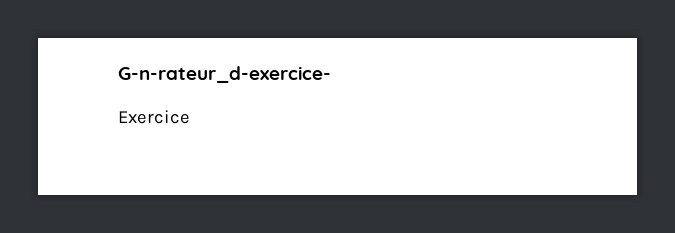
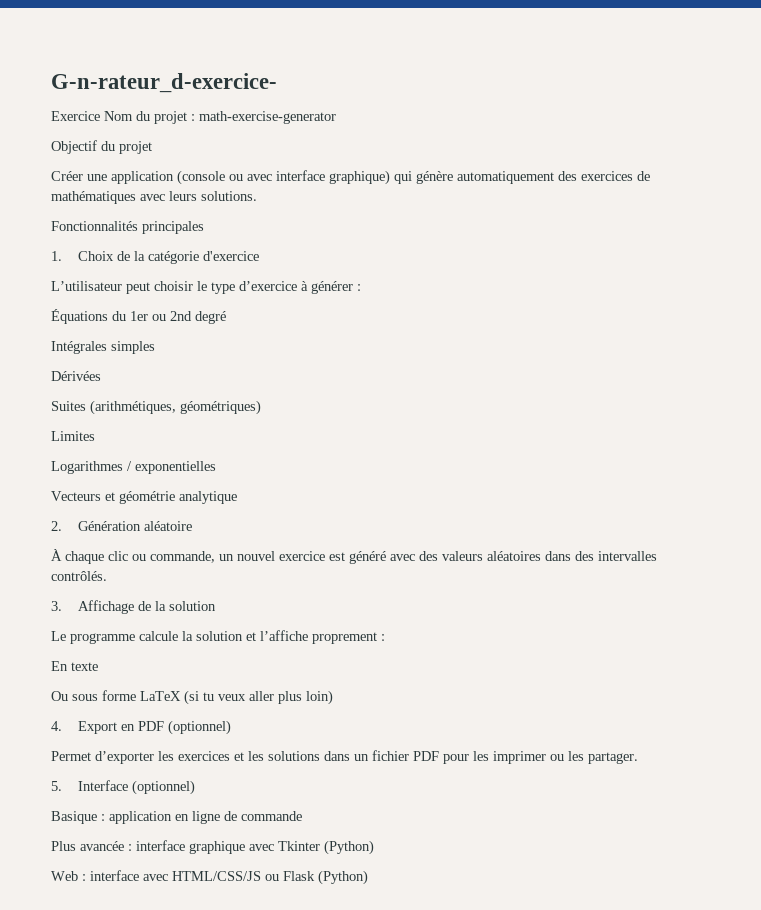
(190, 117) none -> [104,111,336,124] [51,140,152,154] [51,170,650,185] [51,191,257,204] [51,221,204,234] [51,251,260,264] [51,281,361,294] [51,309,226,324] [51,341,155,354] [51,371,101,381] [51,400,261,415] [51,431,95,441] [51,461,216,474] [51,491,237,504] [51,521,193,531] [51,549,657,564] [51,571,107,581] [51,600,217,614] [51,630,385,644] [51,661,98,671] [51,690,333,705] [51,720,232,735] [51,750,638,764] [51,780,196,795] [51,811,302,824] [51,840,374,855] [51,870,368,885] Nom du projet : math-exercise-generator // Objectif du projet // Créer une application (console ou avec interface graphique) qui génère automatiquement des exercices de mathématiques avec leurs solutions. // Fonctionnalités principales // 1. Choix de la catégorie d'exercice // L’utilisateur peut choisir le type d’exercice à générer : // Équations du 1er ou 2nd degré // Intégrales simples // Dérivées // Suites (arithmétiques, géométriques) // Limites // Logarithmes / exponentielles // Vecteurs et géométrie analytique // 2. Génération aléatoire // À chaque clic ou commande, un nouvel exercice est généré avec des valeurs aléatoires dans des intervalles contrôlés. // 3. Affichage de la solution // Le programme calcule la solution et l’affiche proprement : // En texte // Ou sous forme LaTeX (si tu veux aller plus loin) // 4. Export en PDF (optionnel) // Permet d’exporter les exercices et les solutions dans un fichier PDF pour les imprimer ou les partager. // 5. Interface (optionnel) // Basique : application en ligne de commande // Plus avancée : interface graphique avec Tkinter (Python) // Web : interface avec HTML/CSS/JS ou Flask (Python)

